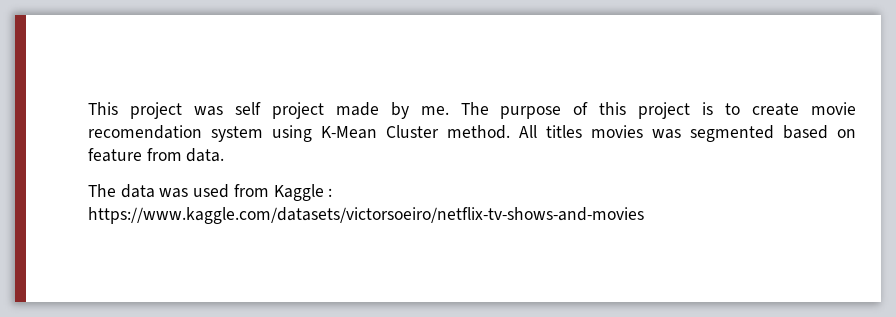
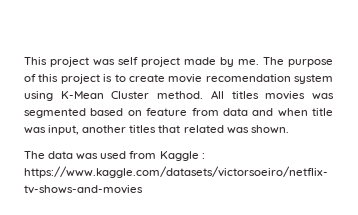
[186,148,225,162] data. -> [222,108,333,117] [24,125,289,135] data and when title was input, another titles that related was shown.

